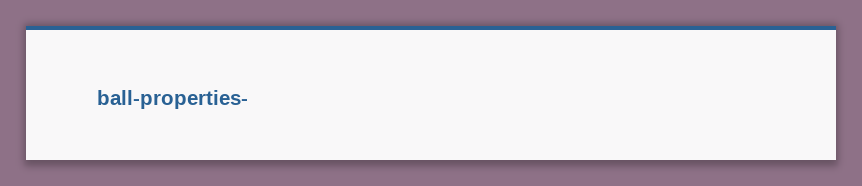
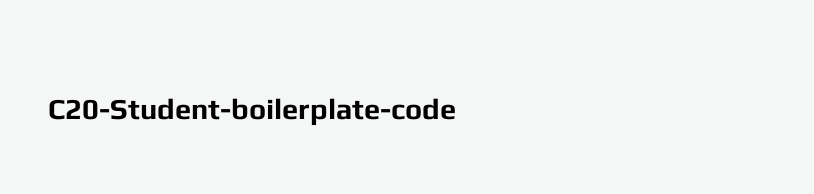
[97,90,248,109] ball-properties- -> [48,98,456,126] C20-Student-boilerplate-code

